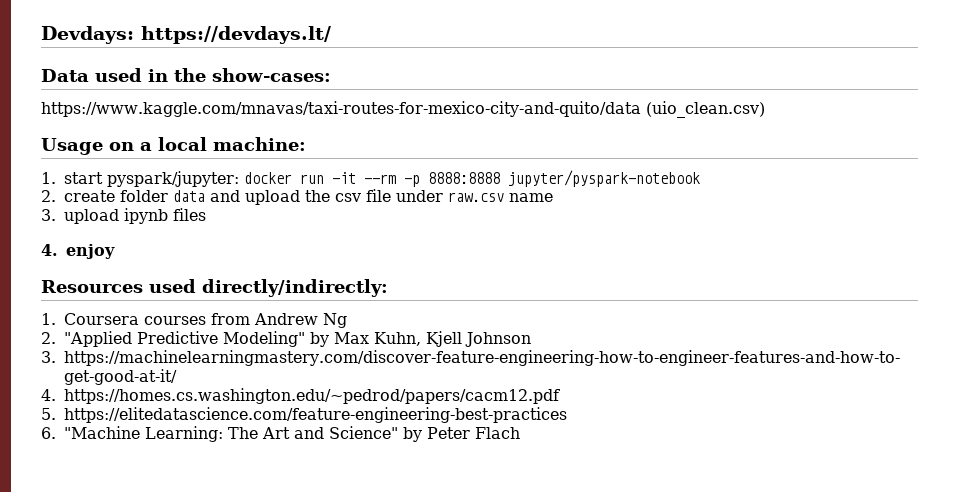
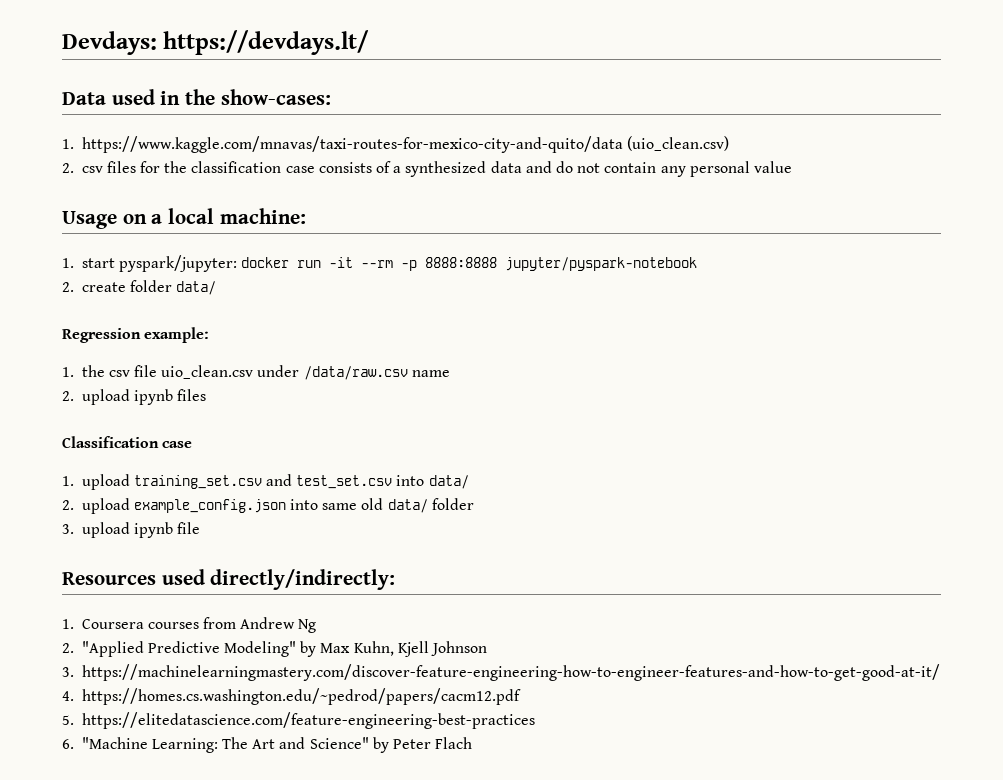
(331, 75) none -> [62,139,74,149] 1.
(765, 109) none -> [62,161,792,177] // 2. csv files for the classification case consists of a synthesized data and do not contain any personal value
[173,189,504,205] data and upload the csv file under raw.csv -> [176,281,217,295] [62,327,210,343] [62,365,408,380] data/ // Regression example: // 1. the csv file uio_clean.csv under /data/raw.csv
[41,209,56,221] 3. -> [62,391,74,401] 2.
[41,244,115,259] 4. enjoy -> [62,436,193,448] [62,474,469,490] [62,498,474,514] [62,522,201,538] Classification case // 1. upload training_set.csv and test_set.csv into data/ // 2. upload example_config.json into same old data/ folder // 3. upload ipynb file

